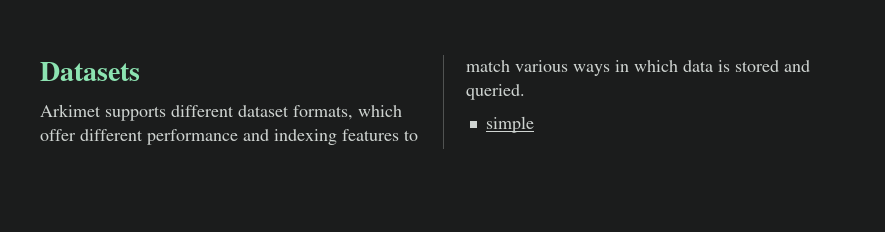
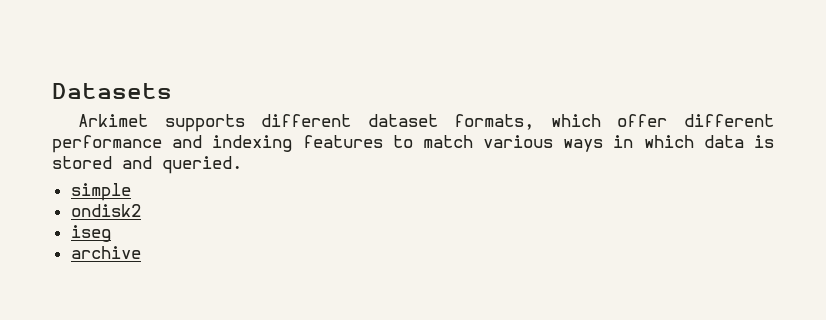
(534, 124) none -> [70,204,141,217] [70,225,111,242] [70,246,141,259] // ondisk2 // iseg // archive

